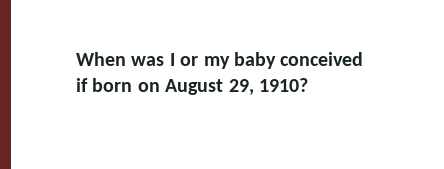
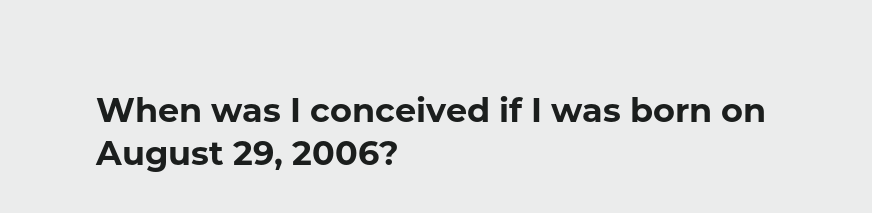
[180,52,364,69] [76,78,88,92] or my baby conceived if -> [310,96,622,122] conceived if I was
[259,78,308,92] 1910? -> [292,141,400,165] 2006?

